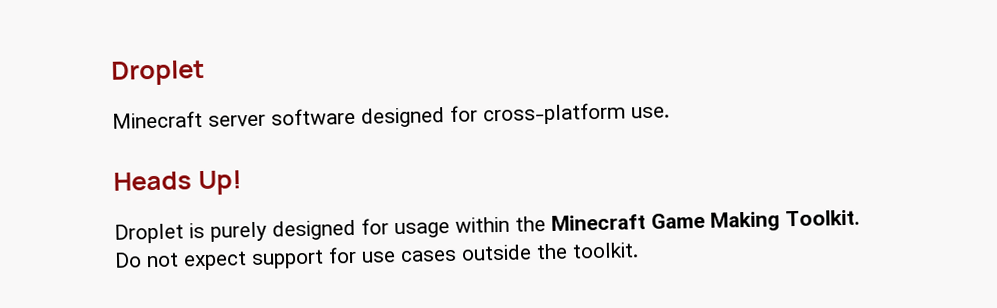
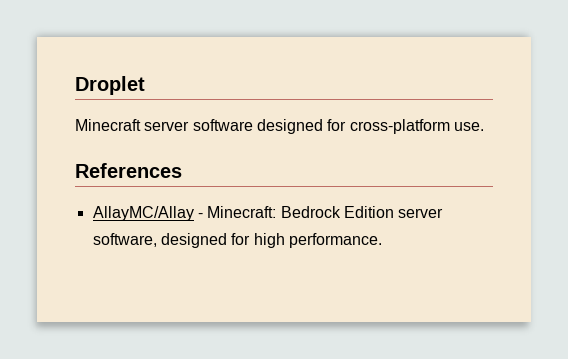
[113,170,242,196] [114,209,860,244] [114,242,639,271] Heads Up! // Droplet is purely designed for usage within the Minecraft Game Making Toolkit. // Do not expect support for use cases outside the toolkit. -> [75,163,182,178] [92,206,444,221] [92,233,382,248] References // AllayMC/Allay - Minecraft: Bedrock Edition server software, designed for high performance.

